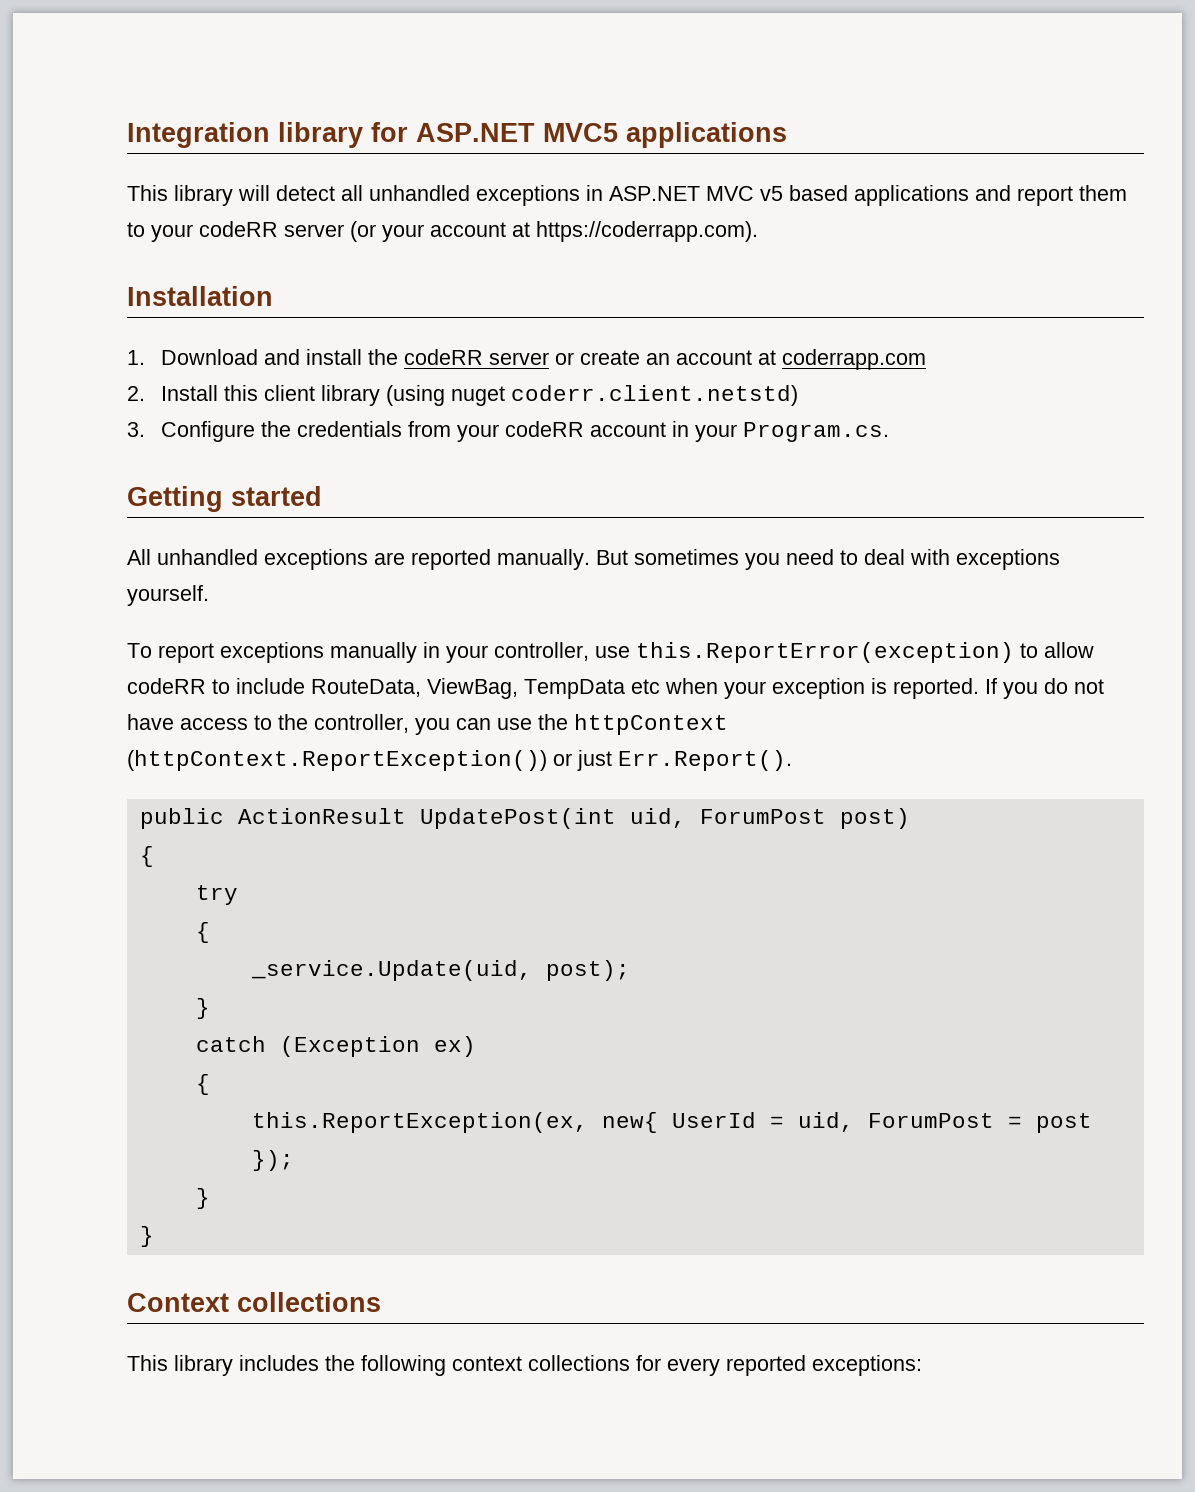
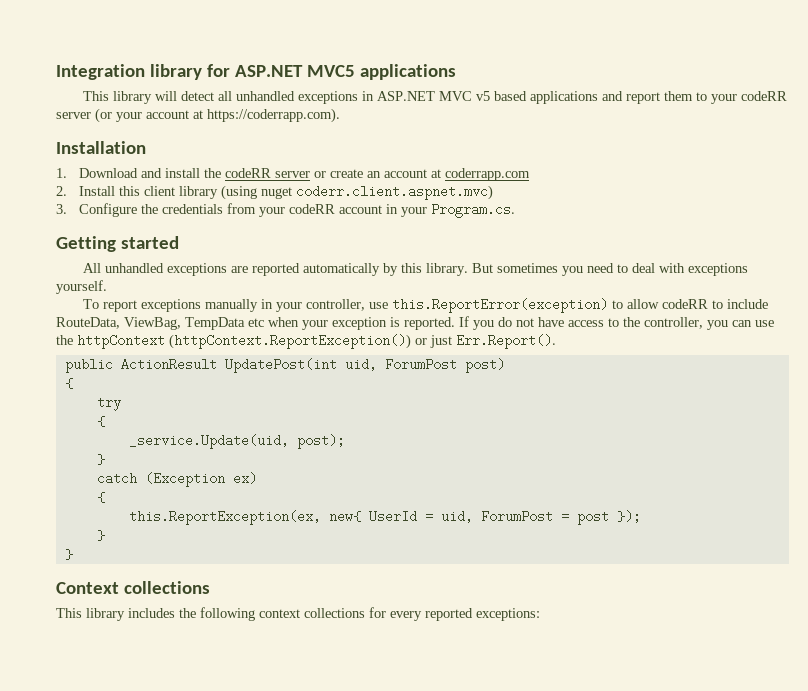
[510,385,798,406] coderr.client.netstd) -> [296,185,494,200] coderr.client.aspnet.mvc)
[497,549,590,570] manually. -> [303,263,469,276] automatically by this library.

